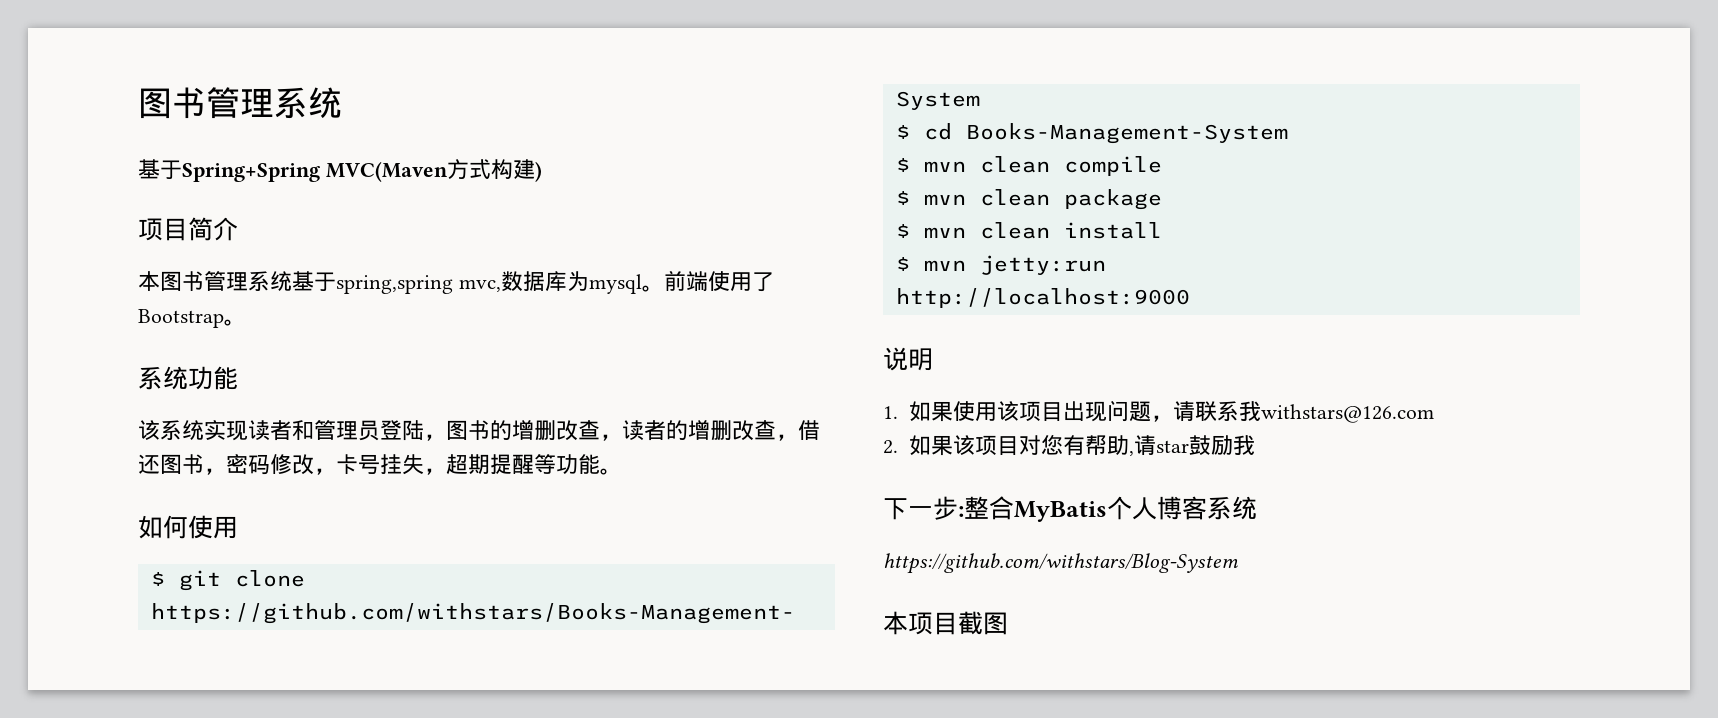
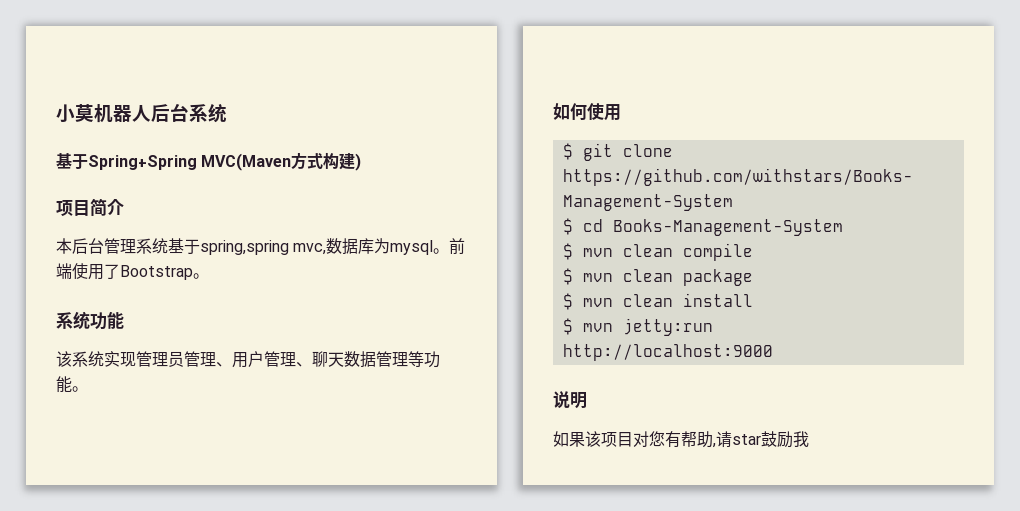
[138,87,274,119] 图书管理 -> [56,103,189,123] 小莫机器人后台
[160,271,204,291] 图书 -> [72,238,104,254] 后台
[248,420,820,441] [138,454,534,475] 读者和管理员登陆，图书的增删改查，读者的增删改查，借还图书，密码修改，卡号挂失，超期提醒 -> [136,351,408,368] 管理员管理、用户管理、聊天数据管理
[883,400,1434,423] [883,440,898,454] 1.如果使用该项目出现问题，请联系我withstars@126.com // 2. -> (587, 400) none
[883,496,1257,522] [883,553,1238,574] [883,611,1008,635] // 下一步:整合MyBatis个人博客系统 // https://github.com/withstars/Blog-System // 本项目截图 -> (809, 439) none

